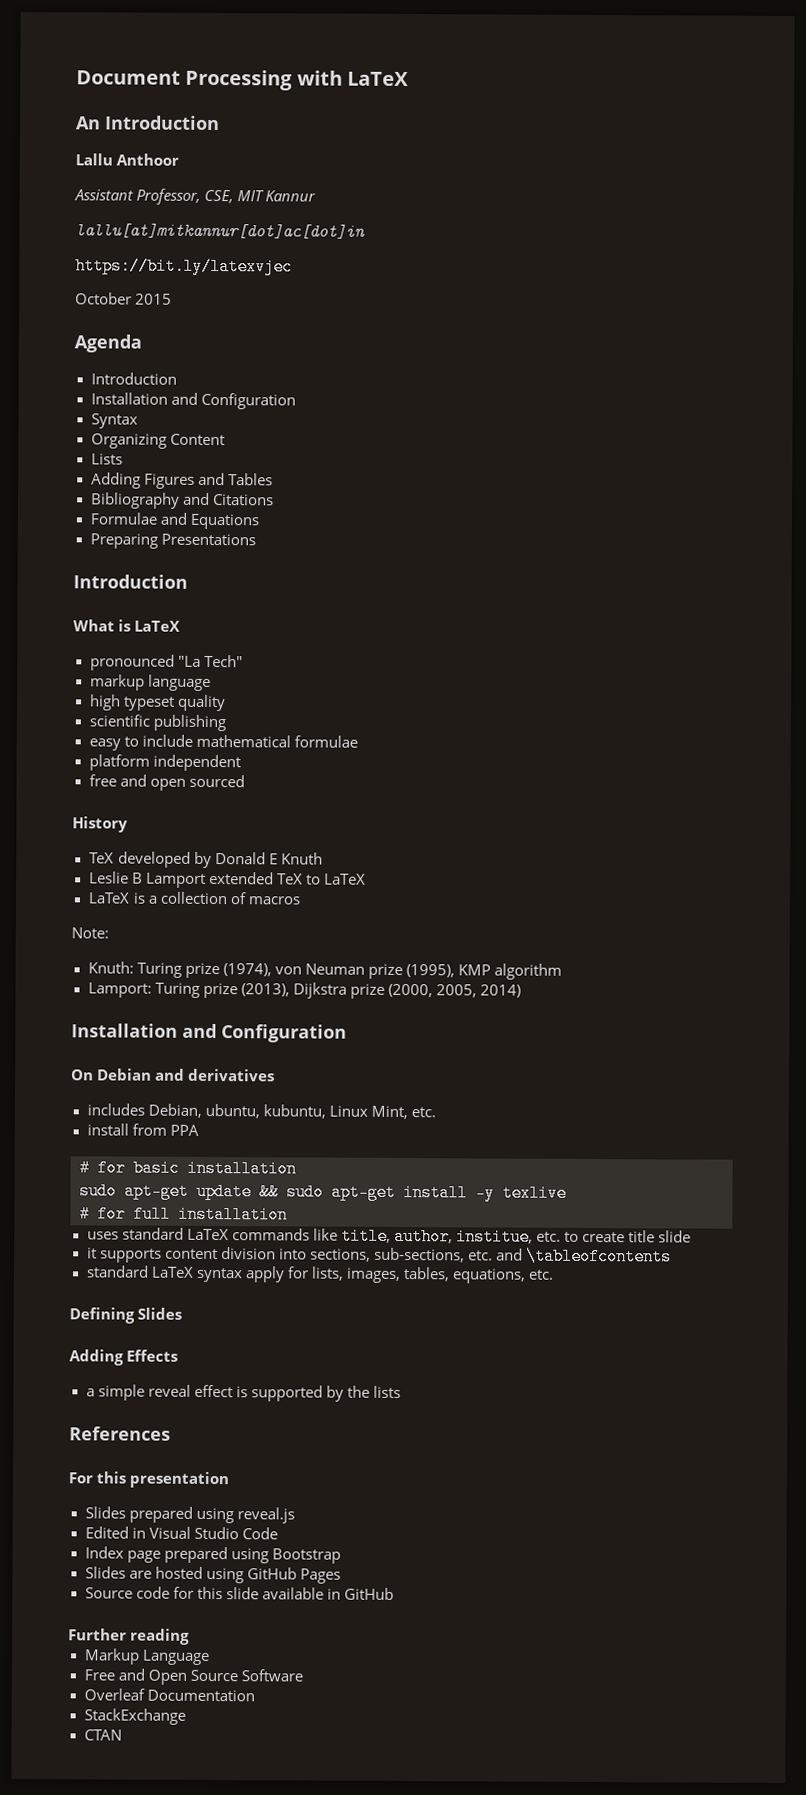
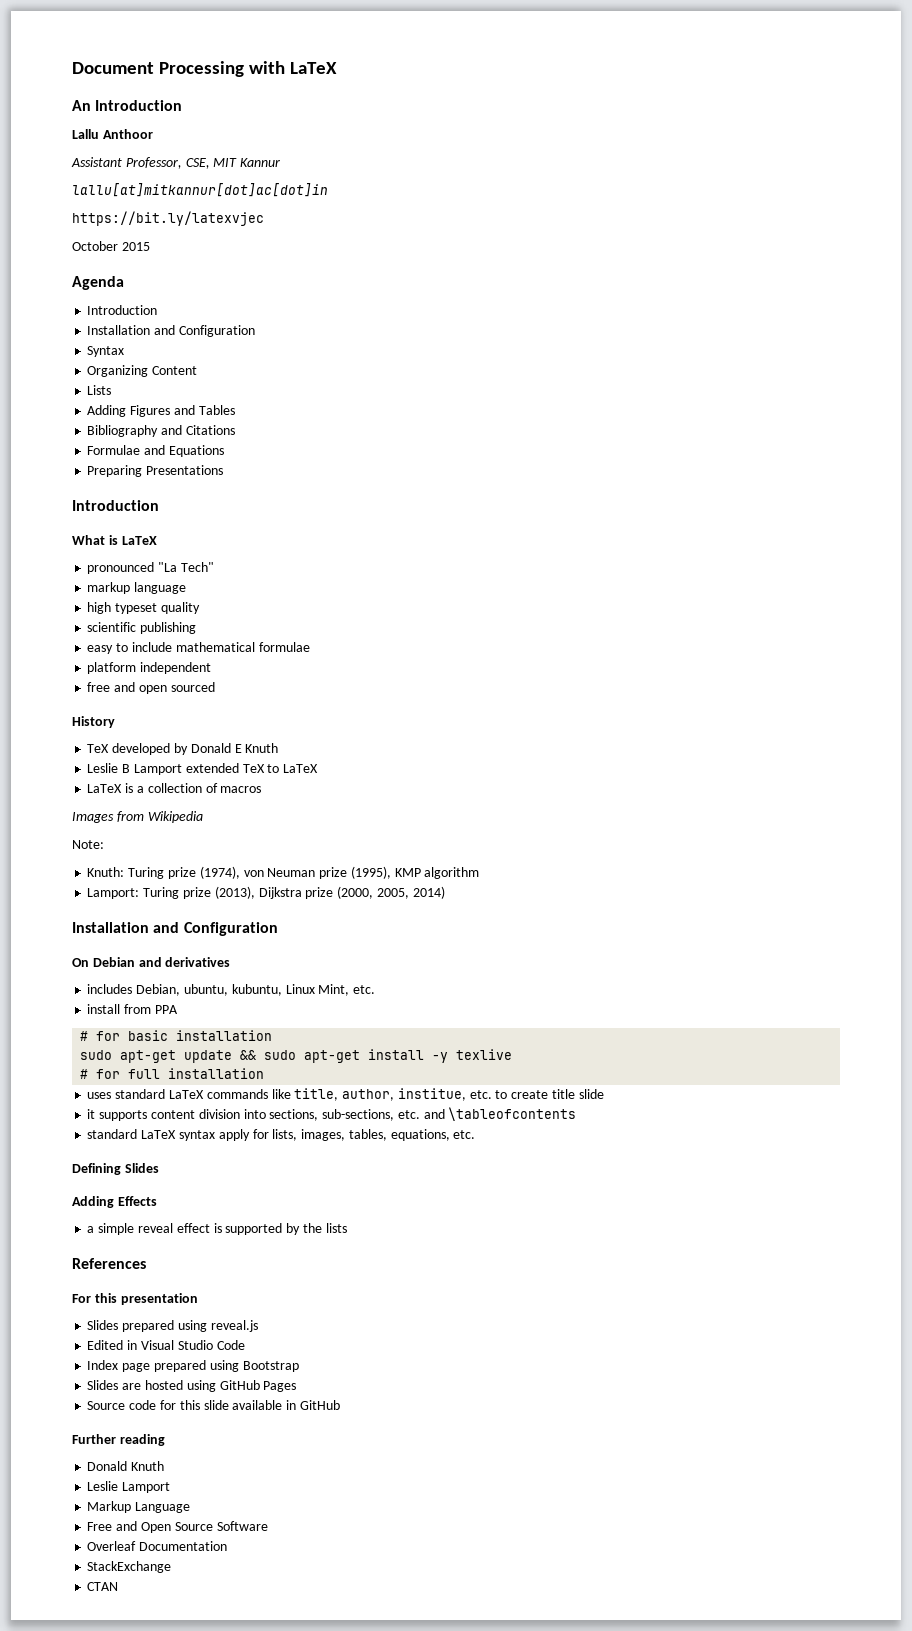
(301, 900) none -> [72,811,203,823] // Images from Wikipedia
(191, 1636) none -> [87,1461,165,1471] [87,1481,171,1493] // Donald Knuth // Leslie Lamport

